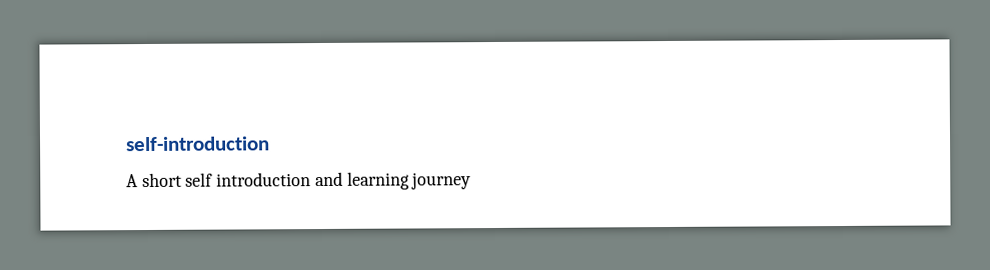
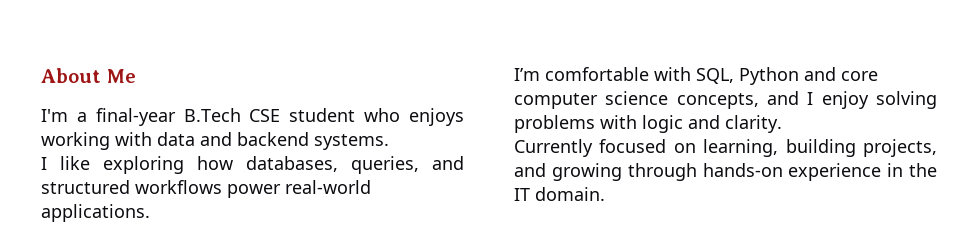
[126,136,270,152] [126,171,472,190] self-introduction // A short self introduction and learning journey -> [41,68,136,83] [41,108,464,126] [41,132,389,150] [41,156,464,174] [41,180,371,198] [41,204,150,222] [514,67,878,85] [514,91,937,109] [514,115,782,133] [514,139,937,157] [514,163,937,181] [514,187,605,201] About Me // I'm a final-year B.Tech CSE student who enjoys working with data and backend systems. // I like exploring how databases, queries, and structured workflows power real-world applications. // I’m comfortable with SQL, Python and core computer science concepts, and I enjoy solving problems with logic and clarity. // Currently focused on learning, building projects, and growing through hands-on experience in the IT domain.

